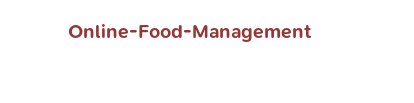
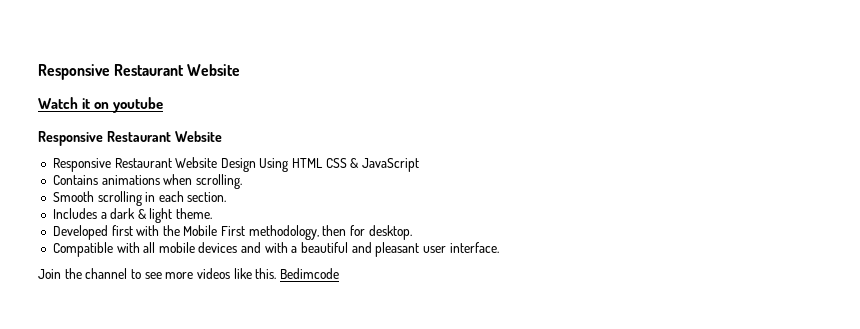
[68,24,312,42] Online-Food-Management -> [38,64,241,80] [38,97,164,113] [38,131,222,146] [52,157,420,172] [52,174,242,189] [52,191,227,206] [52,208,213,223] [52,225,412,240] [52,242,499,257] [38,268,339,279] Responsive Restaurant Website // Watch it on youtube // Responsive Restaurant Website // Responsive Restaurant Website Design Using HTML CSS & JavaScript // Contains animations when scrolling. // Smooth scrolling in each section. // Includes a dark & light theme. // Developed first with the Mobile First methodology, then for desktop. // Compatible with all mobile devices and with a beautiful and pleasant user interface. // Join the channel to see more videos like this. Bedimcode

